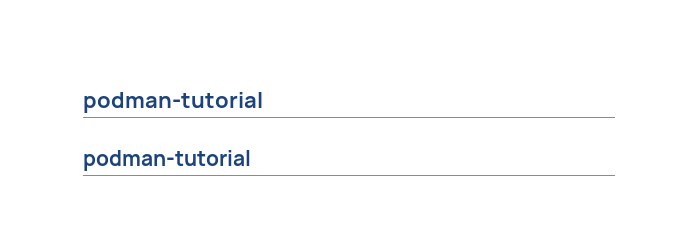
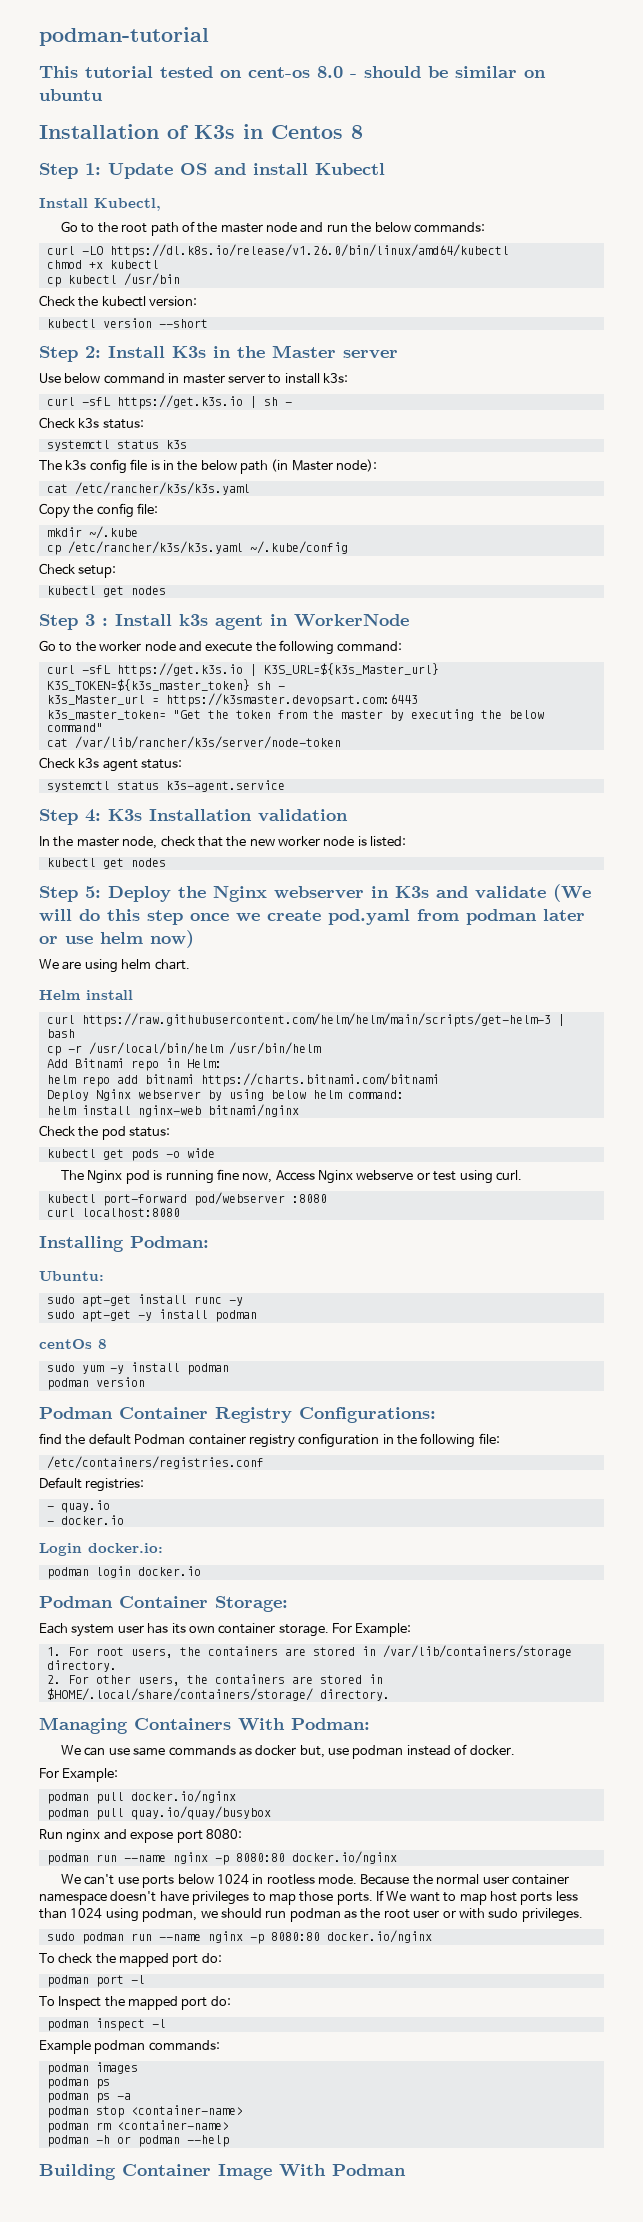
[83,150,251,171] podman-tutorial -> [39,66,546,78] [39,89,103,101] [39,124,363,139] [39,163,385,179] [39,198,161,211] [61,221,485,236] [46,244,509,258] [46,260,159,269] [46,273,180,287] [39,295,198,307] [46,318,208,328] [39,345,398,362] [39,373,348,384] [46,395,292,409] [39,417,144,429] [46,440,187,451] [39,459,378,474] [46,482,250,495] [39,503,159,518] [46,526,138,539] [46,541,348,555] [39,563,117,578] [46,586,166,597] [39,613,409,630] [39,640,403,655] [46,663,439,677] [46,679,285,691] [46,693,418,707] [46,709,544,721] [46,723,103,732] [46,736,341,749] [39,757,183,772] [46,780,285,792] [39,809,348,825] [39,836,407,849] [46,858,166,869] [39,884,591,902] [39,909,585,925] [39,930,194,948] [39,959,190,973] [39,990,133,1000] [46,1013,565,1027] [46,1029,75,1038] [46,1042,321,1056] [46,1058,222,1071] [46,1073,439,1087] [46,1089,404,1102] [46,1104,299,1117] [39,1125,171,1140] [46,1148,215,1161] [61,1169,522,1184] [46,1192,327,1206] [46,1208,180,1217] [39,1236,209,1252] [39,1271,104,1281] [46,1294,243,1307] [46,1309,257,1322] [39,1339,107,1349] [46,1362,229,1375] [46,1377,145,1390] [39,1407,436,1423] [39,1433,500,1448] [46,1456,264,1469] [39,1477,145,1492] [46,1500,110,1513] [46,1515,124,1525] [39,1543,163,1556] [46,1566,201,1579] [39,1596,288,1612] [39,1623,412,1637] [46,1645,572,1658] [46,1660,117,1672] [46,1674,383,1686] [46,1688,390,1701] [39,1717,370,1734] [61,1744,515,1759] [39,1768,119,1782] [46,1790,236,1804] [46,1806,271,1820] [39,1829,242,1843] [46,1851,397,1865] [61,1874,569,1888] [39,1890,578,1905] [39,1908,583,1922] [46,1930,432,1944] [39,1953,222,1967] [46,1975,145,1987] [39,1996,231,2010] [46,2018,166,2031] [39,2040,220,2054] [46,2062,138,2075] [46,2077,110,2089] [46,2091,131,2103] [46,2105,243,2118] [46,2120,229,2133] [46,2135,229,2147] [39,2164,406,2180] This tutorial tested on cent-os 8.0 - should be similar on ubuntu // Installation of K3s in Centos 8 // Step 1: Update OS and install Kubectl // Install Kubectl, // Go to the root path of the master node and run the below commands: // curl -LO https://dl.k8s.io/release/v1.26.0/bin/linux/amd64/kubectl // chmod +x kubectl // cp kubectl /usr/bin // Check the kubectl version: // kubectl version --short // Step 2: Install K3s in the Master server // Use below command in master server to install k3s: // curl -sfL https://get.k3s.io | sh - // Check k3s status: // systemctl status k3s // The k3s config file is in the below path (in Master node): // cat /etc/rancher/k3s/k3s.yaml // Copy the config file: // mkdir ~/.kube // cp /etc/rancher/k3s/k3s.yaml ~/.kube/config // Check setup: // kubectl get nodes // Step 3 : Install k3s agent in WorkerNode // Go to the worker node and execute the following command: // curl -sfL https://get.k3s.io | K3S_URL=${k3s_Master_url} K3S_TOKEN=${k3s_master_token} sh - // k3s_Master_url = https://k3smaster.devopsart.com:6443 // k3s_master_token= "Get the token from the master by executing the below command" // cat /var/lib/rancher/k3s/server/node-token // Check k3s agent status: // systemctl status k3s-agent.service // Step 4: K3s Installation validation // In the master node, check that the new worker node is listed: // kubectl get nodes // Step 5: Deploy the Nginx webserver in K3s and validate (We will do this step once we create pod.yaml from podman later or use helm now) // We are using helm chart. // Helm install // curl https://raw.githubusercontent.com/helm/helm/main/scripts/get-helm-3 | bash // cp -r /usr/local/bin/helm /usr/bin/helm // Add Bitnami repo in Helm: // helm repo add bitnami https://charts.bitnami.com/bitnami // Deploy Nginx webserver by using below helm command: // helm install nginx-web bitnami/nginx // Check the pod status: // kubectl get pods -o wide // The Nginx pod is running fine now, Access Nginx webserve or test using curl. // kubectl port-forward pod/webserver :8080 // curl localhost:8080 // Installing Podman: // Ubuntu: // sudo apt-get install runc -y // sudo apt-get -y install podman // centOs 8 // sudo yum -y install podman // podman version // Podman Container Registry Configurations: // find the default Podman container registry configuration in the following file: // /etc/containers/registries.conf // Default registries: // - quay.io // - docker.io // Login docker.io: // podman login docker.io // Podman Container Storage: // Each system user has its own container storage. For Example: // 1. For root users, the containers are stored in /var/lib/containers/storage directory. // 2. For other users, the containers are stored in $HOME/.local/share/containers/storage/ directory. // Managing Containers With Podman: // We can use same commands as docker but, use podman instead of docker. // For Example: // podman pull docker.io/nginx // podman pull quay.io/quay/busybox // Run nginx and expose port 8080: // podman run --name nginx -p 8080:80 docker.io/nginx // We can't use ports below 1024 in rootless mode. Because the normal user container namespace doesn't have privileges to map those ports. If We want to map host ports less than 1024 using podman, we should run podman as the root user or with sudo privileges. // sudo podman run --name nginx -p 8080:80 docker.io/nginx // To check the mapped port do: // podman port -l // To Inspect the mapped port do: // podman inspect -l // Example podman commands: // podman images // podman ps // podman ps -a // podman stop <container-name> // podman rm <container-name> // podman -h or podman --help // Building Container Image With Podman

